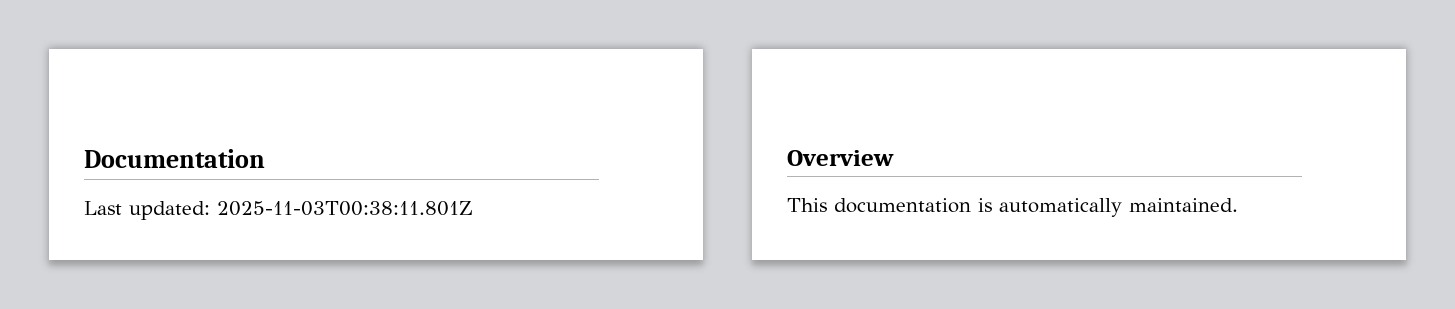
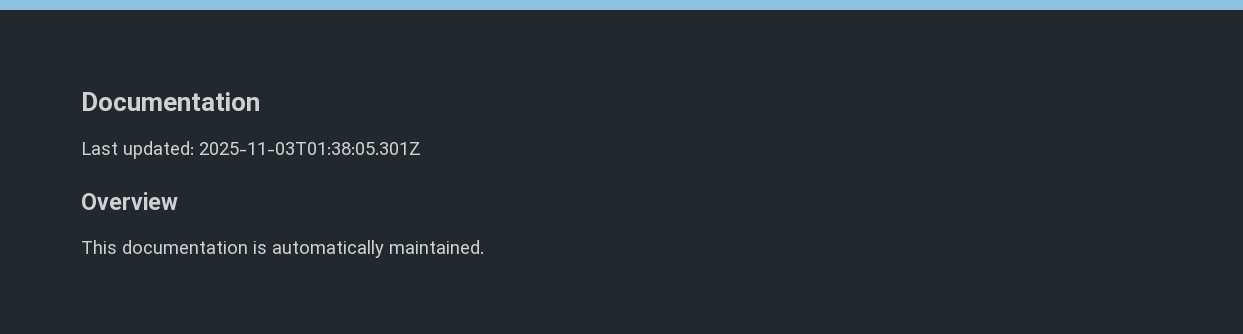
[217,201,472,216] 2025-11-03T00:38:11.801Z -> [199,142,421,155] 2025-11-03T01:38:05.301Z

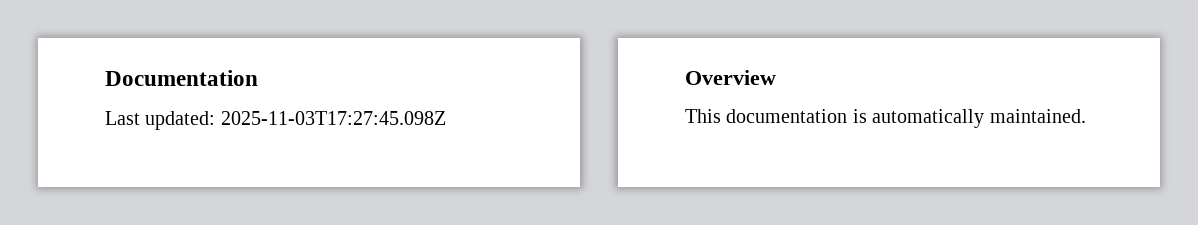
[199,142,421,155] 2025-11-03T01:38:05.301Z -> [220,111,446,125] 2025-11-03T17:27:45.098Z

